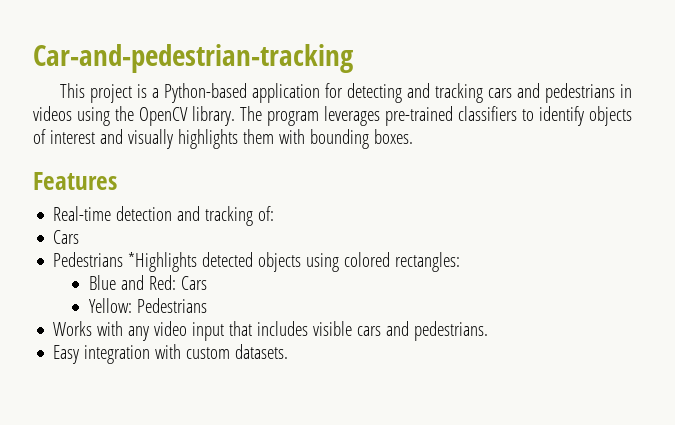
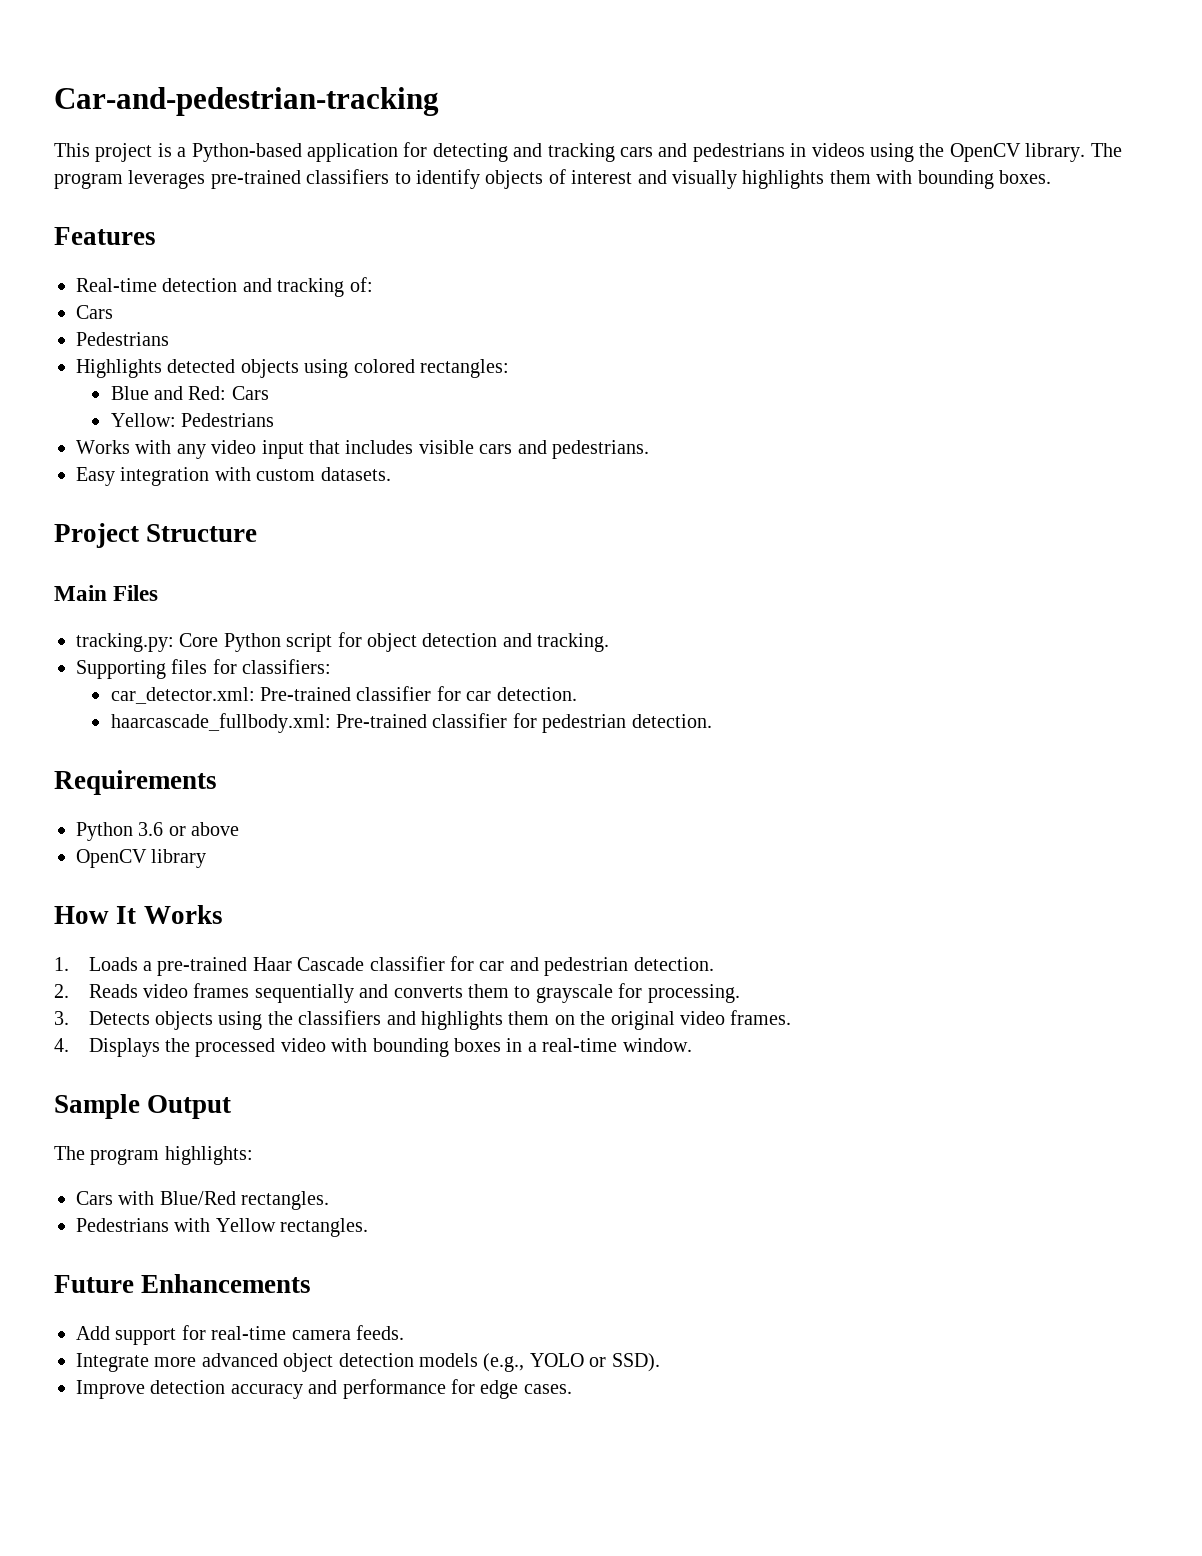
[128,252,198,272] *Highlights -> [76,359,162,378] // Highlights
(289, 351) none -> [54,523,258,548] [54,585,159,601] [76,632,610,652] [76,659,332,679] [110,686,577,704] [110,713,712,733] [54,770,217,795] [76,822,240,841] [76,849,207,868] [54,905,223,924] [54,956,714,976] [54,983,740,1003] [54,1010,792,1030] [54,1038,692,1057] [54,1094,232,1119] [54,1146,253,1165] [76,1191,330,1210] [76,1218,369,1237] [54,1274,312,1293] [76,1325,404,1345] [76,1353,660,1372] [76,1379,572,1399] // Project Structure // Main Files // tracking.py: Core Python script for object detection and tracking. // Supporting files for classifiers: // car_detector.xml: Pre-trained classifier for car detection. // haarcascade_fullbody.xml: Pre-trained classifier for pedestrian detection. // Requirements // Python 3.6 or above // OpenCV library // How It Works // 1. Loads a pre-trained Haar Cascade classifier for car and pedestrian detection. // 2. Reads video frames sequentially and converts them to grayscale for processing. // 3. Detects objects using the classifiers and highlights them on the original video frames. // 4. Displays the processed video with bounding boxes in a real-time window. // Sample Output // The program highlights: // Cars with Blue/Red rectangles. // Pedestrians with Yellow rectangles. // Future Enhancements // Add support for real-time camera feeds. // Integrate more advanced object detection models (e.g., YOLO or SSD). // Improve detection accuracy and performance for edge cases.

